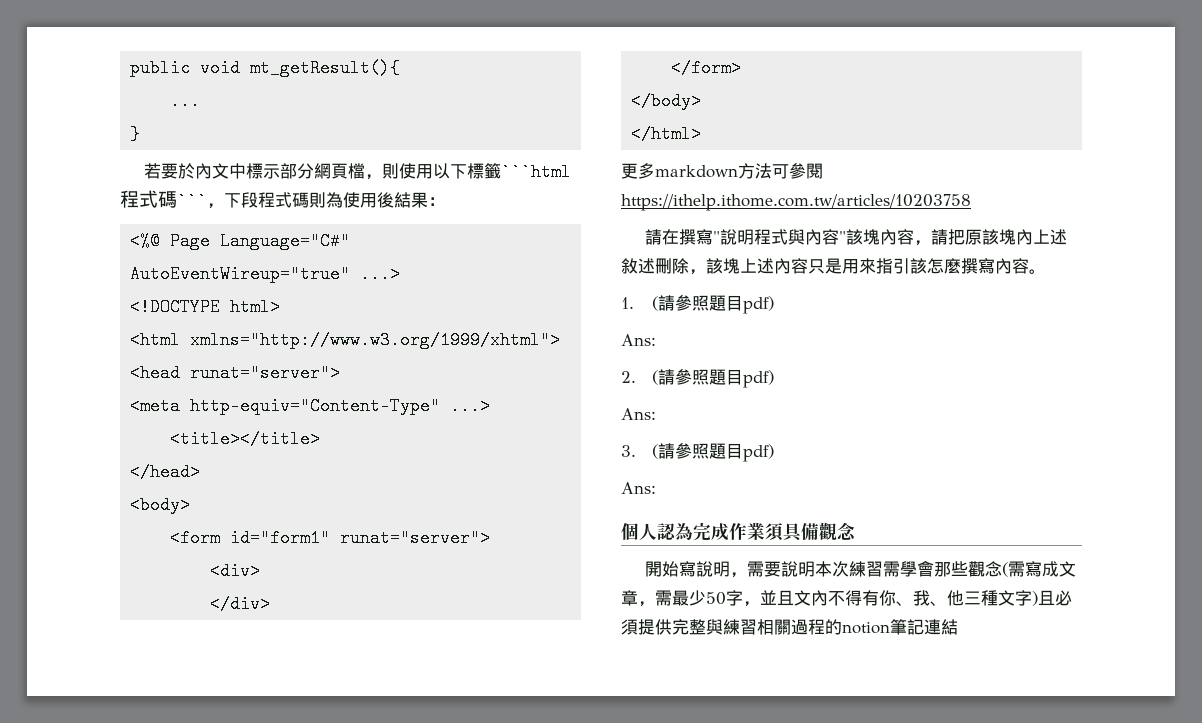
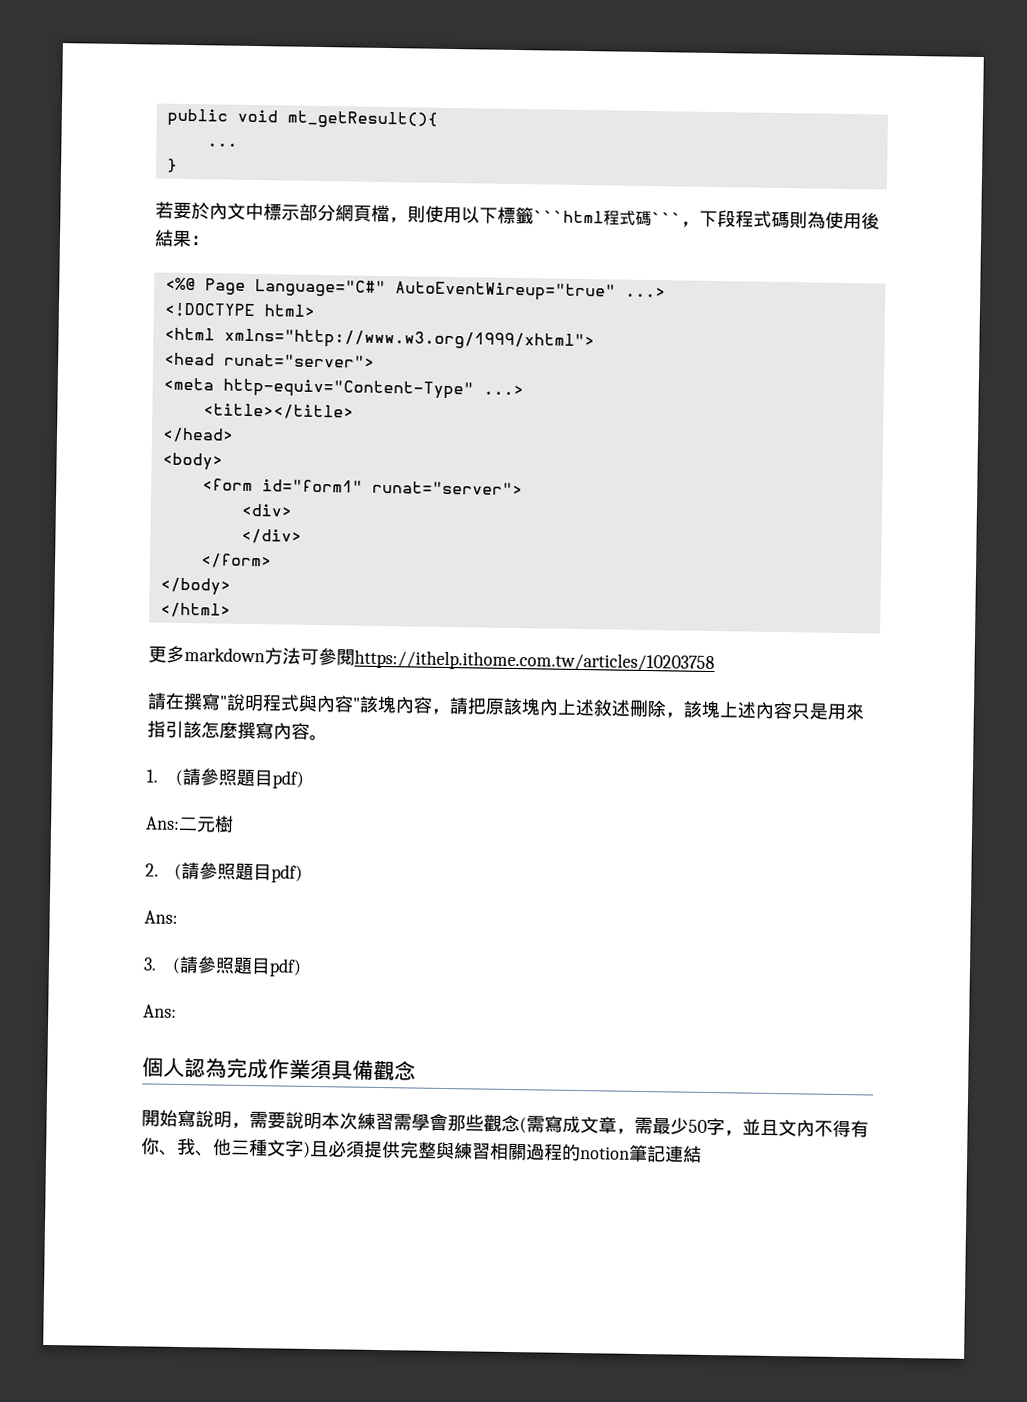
(656, 340) none -> [179,815,234,833] 二元樹

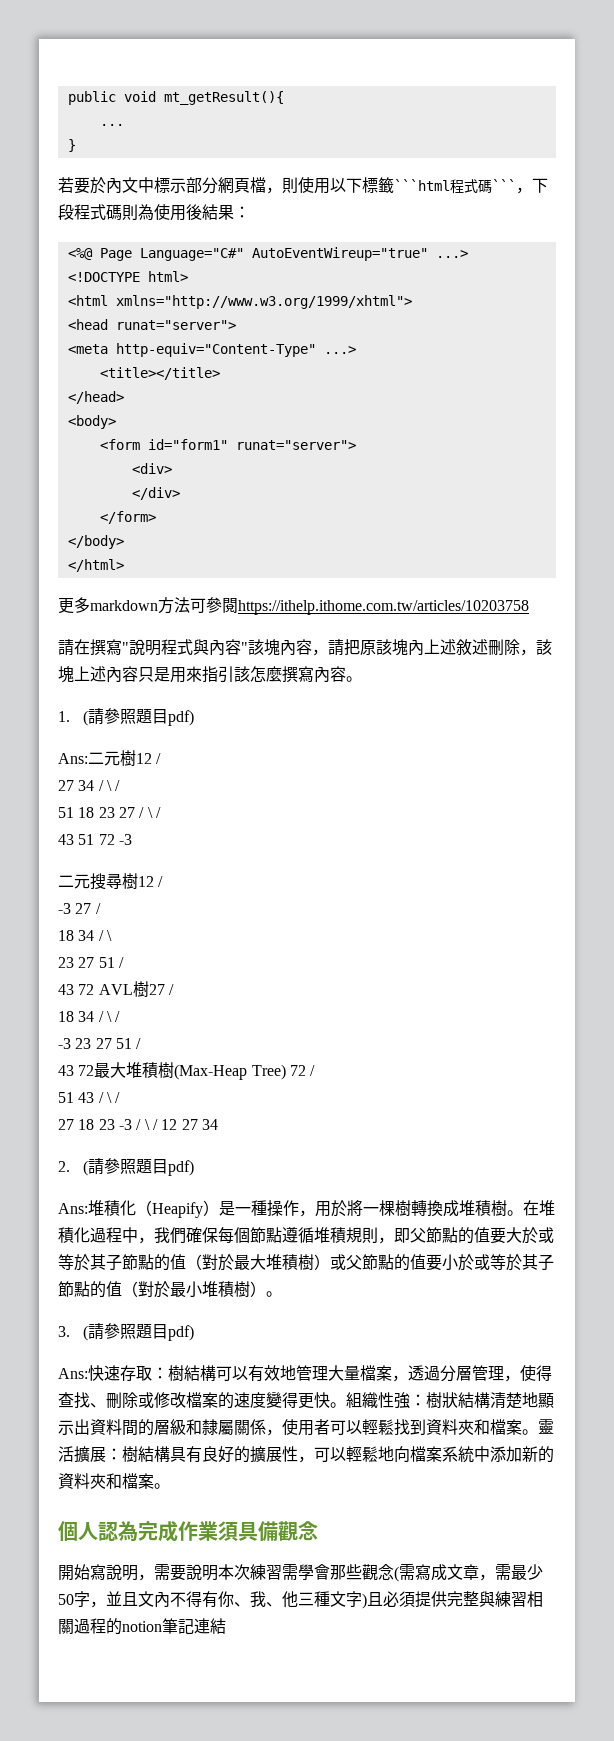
(234, 824) none -> [136,753,162,764] [58,780,121,791] [58,807,161,818] [58,834,132,845] [58,873,164,890] [58,903,101,914] [58,930,112,941] [58,957,124,968] [58,981,174,997] [58,1011,121,1022] [58,1038,142,1049] [58,1062,316,1080] [58,1092,121,1103] [58,1119,218,1130] 12 / // 27 34 / \ / // 51 18 23 27 / \ / // 43 51 72 -3 // 二元搜尋樹12 / // -3 27 / // 18 34 / \ // 23 27 51 / // 43 72 AVL樹27 / // 18 34 / \ / // -3 23 27 51 / // 43 72最大堆積樹(Max-Heap Tree) 72 / // 51 43 / \ / // 27 18 23 -3 / \ / 12 27 34
(178, 917) none -> [88,1200,555,1218] [58,1227,554,1244] [58,1254,554,1271] [58,1281,282,1298] 堆積化（Heapify）是一種操作，用於將一棵樹轉換成堆積樹。在堆積化過程中，我們確保每個節點遵循堆積規則，即父節點的值要大於或等於其子節點的值（對於最大堆積樹）或父節點的值要小於或等於其子節點的值（對於最小堆積樹）。
(177, 1011) none -> [88,1365,552,1382] [58,1391,554,1409] [58,1419,554,1436] [58,1446,554,1463] [58,1473,170,1489] 快速存取：樹結構可以有效地管理大量檔案，透過分層管理，使得查找、刪除或修改檔案的速度變得更快。組織性強：樹狀結構清楚地顯示出資料間的層級和隸屬關係，使用者可以輕鬆找到資料夾和檔案。靈活擴展：樹結構具有良好的擴展性，可以輕鬆地向檔案系統中添加新的資料夾和檔案。

